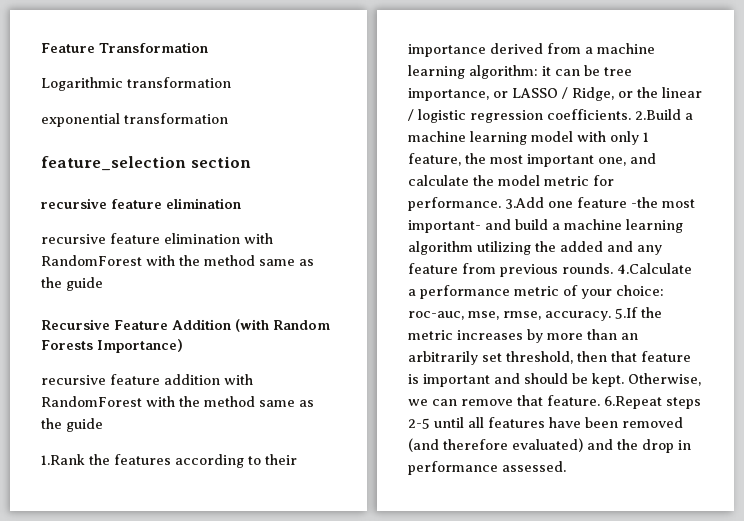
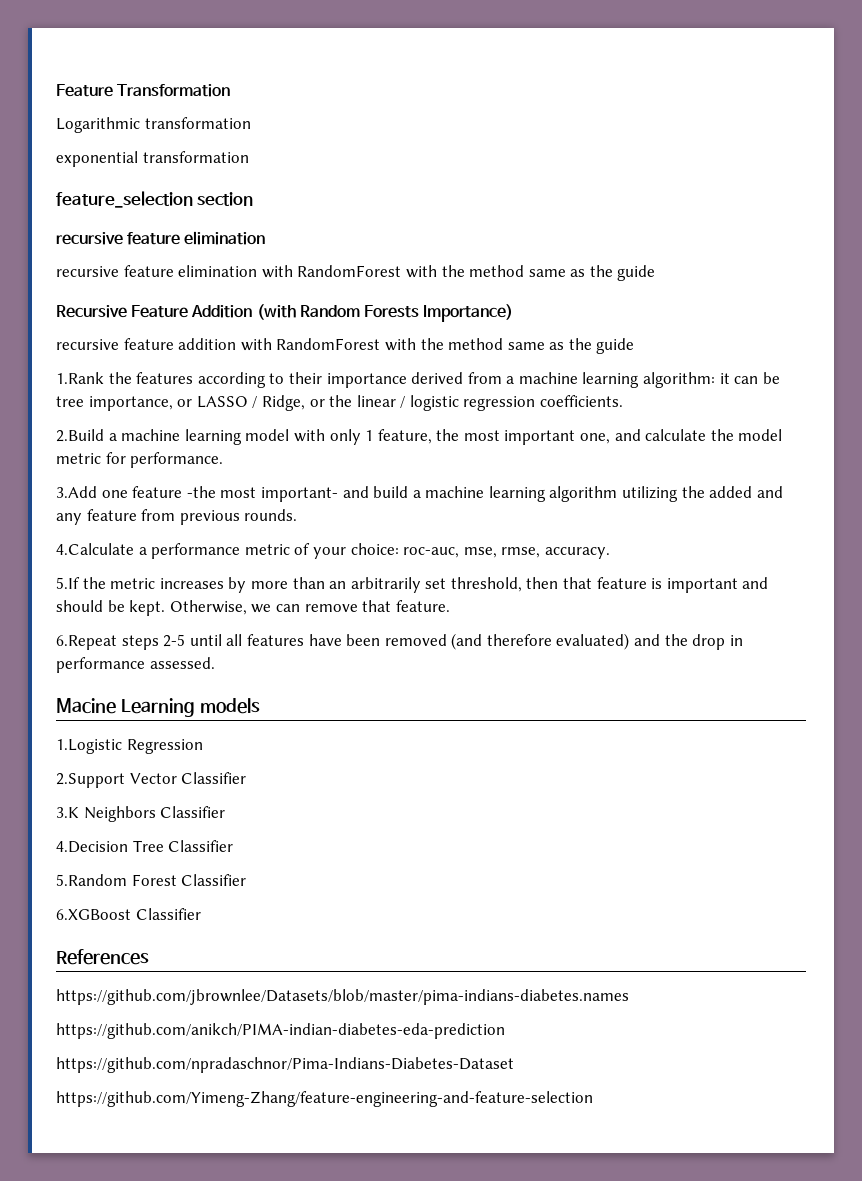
(631, 114) none -> (624, 401) //
(501, 204) none -> (224, 460) //
(613, 268) none -> (298, 515) //
(611, 316) none -> (610, 553) //
(600, 400) none -> (450, 606) //
(566, 466) none -> [56,698,260,717] [56,739,203,754] [56,772,247,788] [56,806,226,822] [56,840,234,853] [56,874,247,886] [56,908,201,920] [56,949,149,965] [56,989,629,1005] [56,1023,505,1039] [56,1057,514,1073] [56,1091,593,1107] // Macine Learning models // 1.Logistic Regression // 2.Support Vector Classifier // 3.K Neighbors Classifier // 4.Decision Tree Classifier // 5.Random Forest Classifier // 6.XGBoost Classifier // References // https://github.com/jbrownlee/Datasets/blob/master/pima-indians-diabetes.names // https://github.com/anikch/PIMA-indian-diabetes-eda-prediction // https://github.com/npradaschnor/Pima-Indians-Diabetes-Dataset // https://github.com/Yimeng-Zhang/feature-engineering-and-feature-selection

